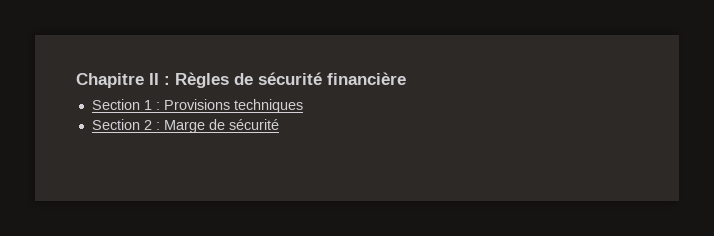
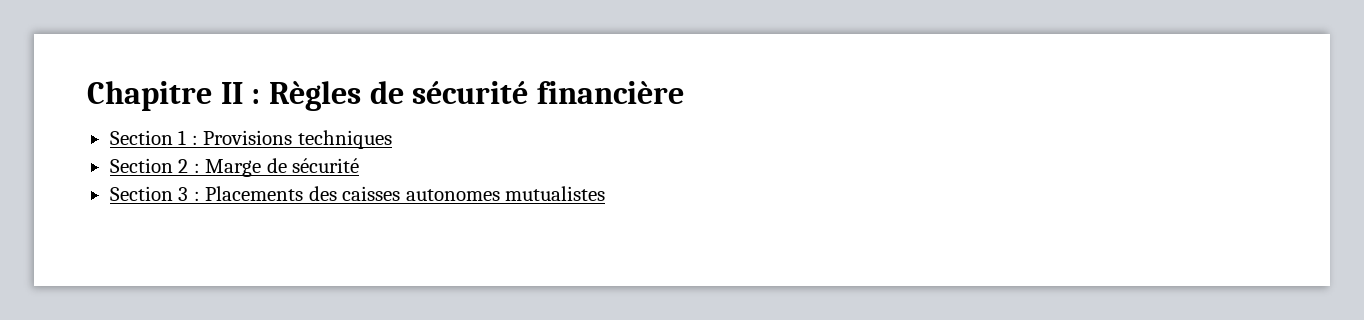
(279, 124) none -> [109,186,606,201] // Section 3 : Placements des caisses autonomes mutualistes

